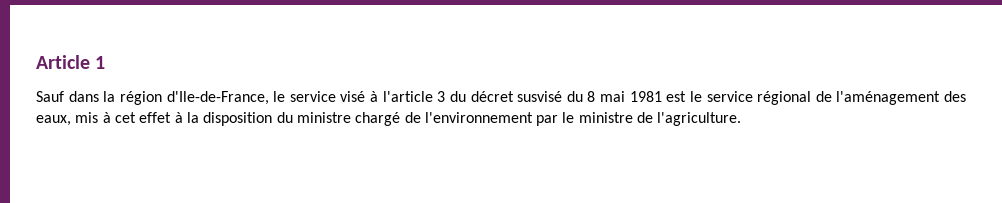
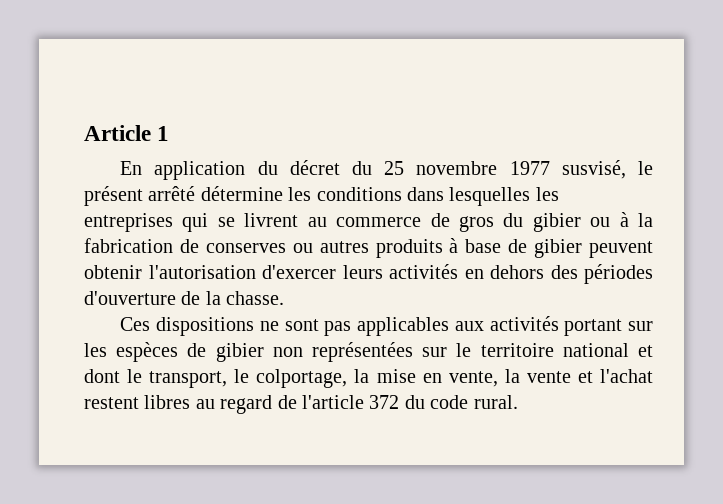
[36,91,966,105] [36,112,742,126] Sauf dans la région d'Ile-de-France, le service visé à l'article 3 du décret susvisé du 8 mai 1981 est le service régional de l'aménagement des eaux, mis à cet effet à la disposition du ministre chargé de l'environnement par le ministre de l'agriculture. -> [120,160,653,180] [84,186,559,206] [84,212,653,232] [84,238,653,258] [84,264,653,284] [84,291,285,305] [120,316,653,336] [84,342,653,362] [84,369,653,388] [84,395,518,414] En application du décret du 25 novembre 1977 susvisé, le présent arrêté détermine les conditions dans lesquelles les entreprises qui se livrent au commerce de gros du gibier ou à la fabrication de conserves ou autres produits à base de gibier peuvent obtenir l'autorisation d'exercer leurs activités en dehors des périodes d'ouverture de la chasse. // Ces dispositions ne sont pas applicables aux activités portant sur les espèces de gibier non représentées sur le territoire national et dont le transport, le colportage, la mise en vente, la vente et l'achat restent libres au regard de l'article 372 du code rural.

